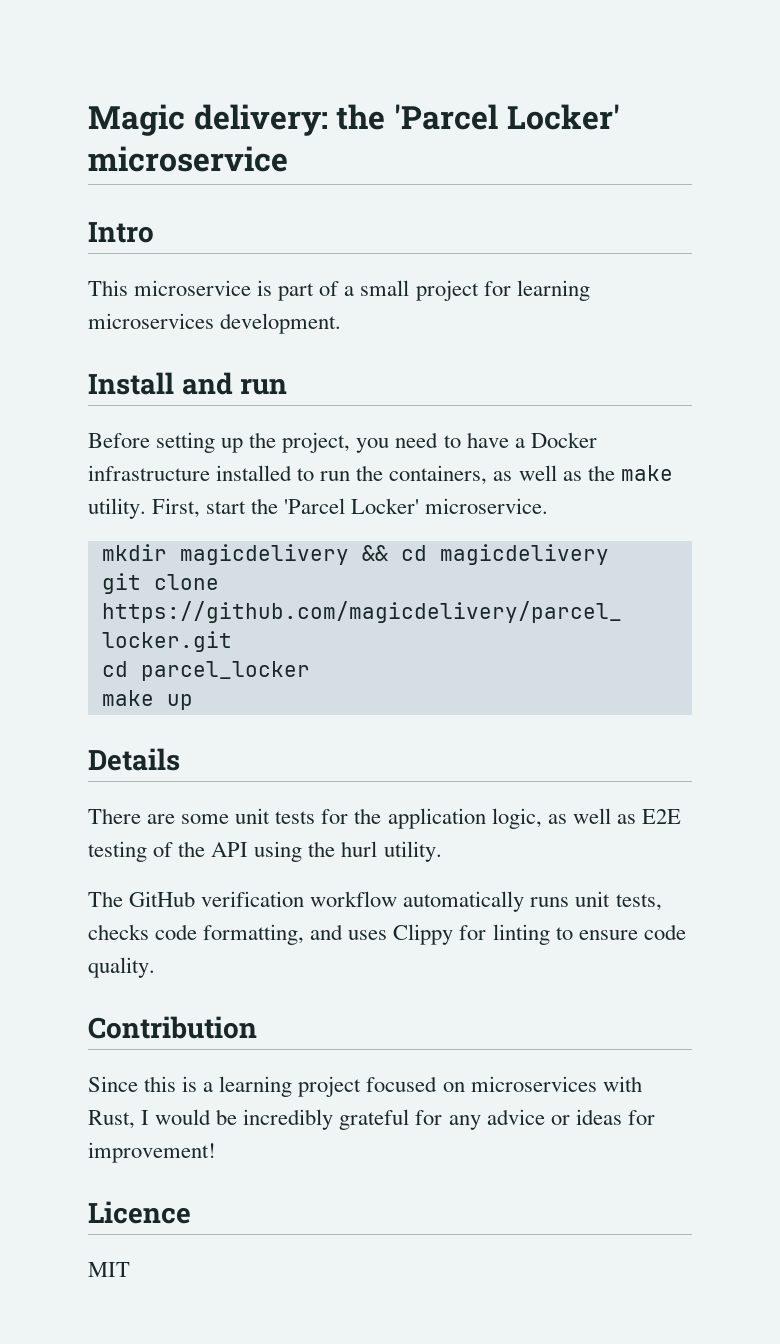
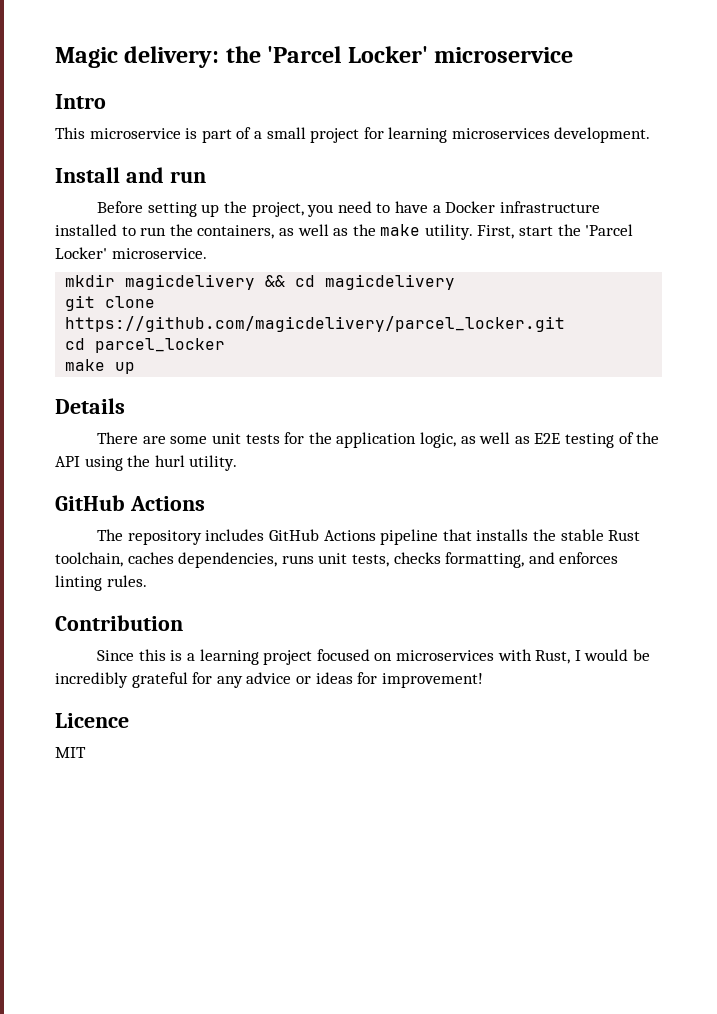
(442, 851) none -> [55,495,205,511] // GitHub Actions
[129,891,525,912] GitHub verification workflow automatically -> [127,529,641,545] [55,552,278,568] repository includes GitHub Actions pipeline that installs the stable Rust toolchain, caches dependencies,
[155,924,198,940] code -> (441, 558) none
[348,924,686,945] [88,957,155,978] uses Clippy for linting to ensure code quality. -> [559,552,619,564] [55,575,147,591] enforces linting rules.

